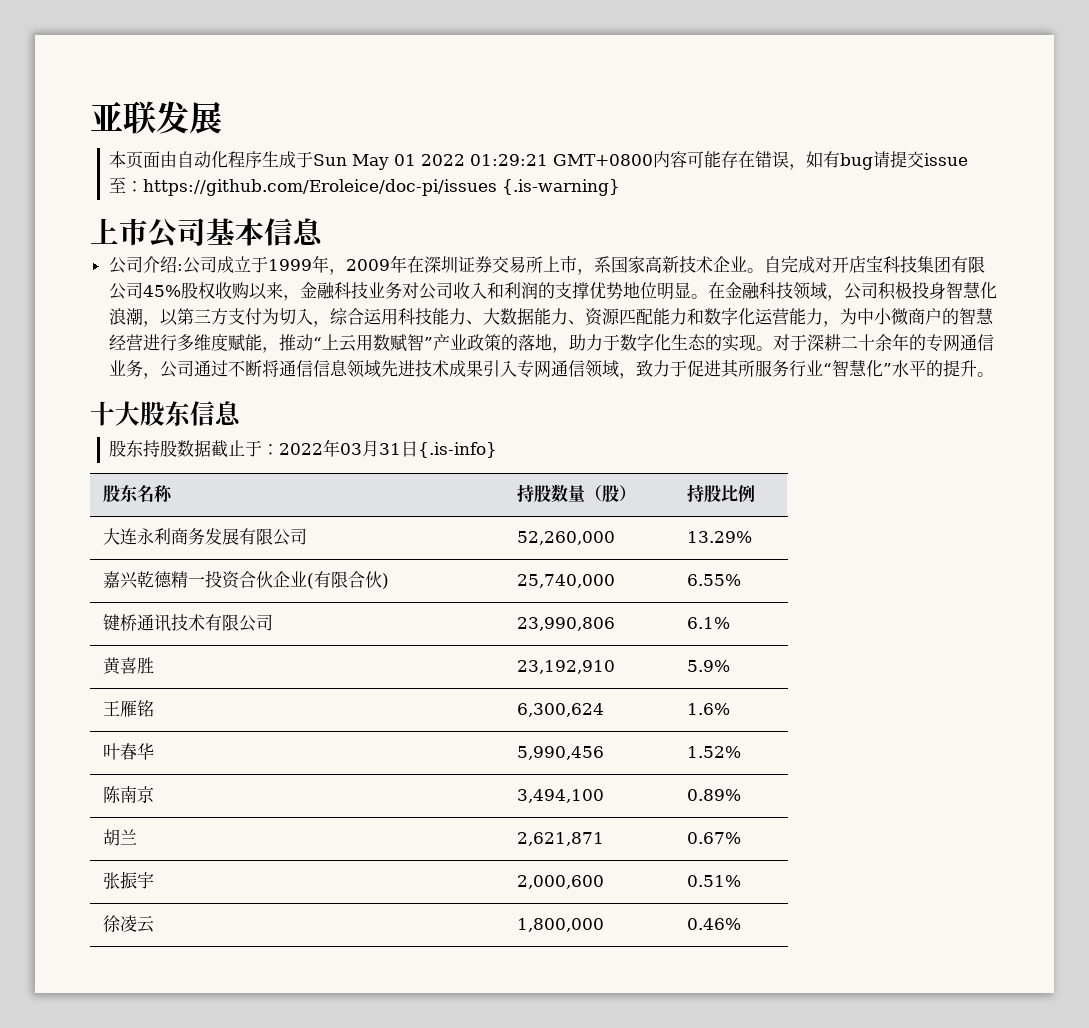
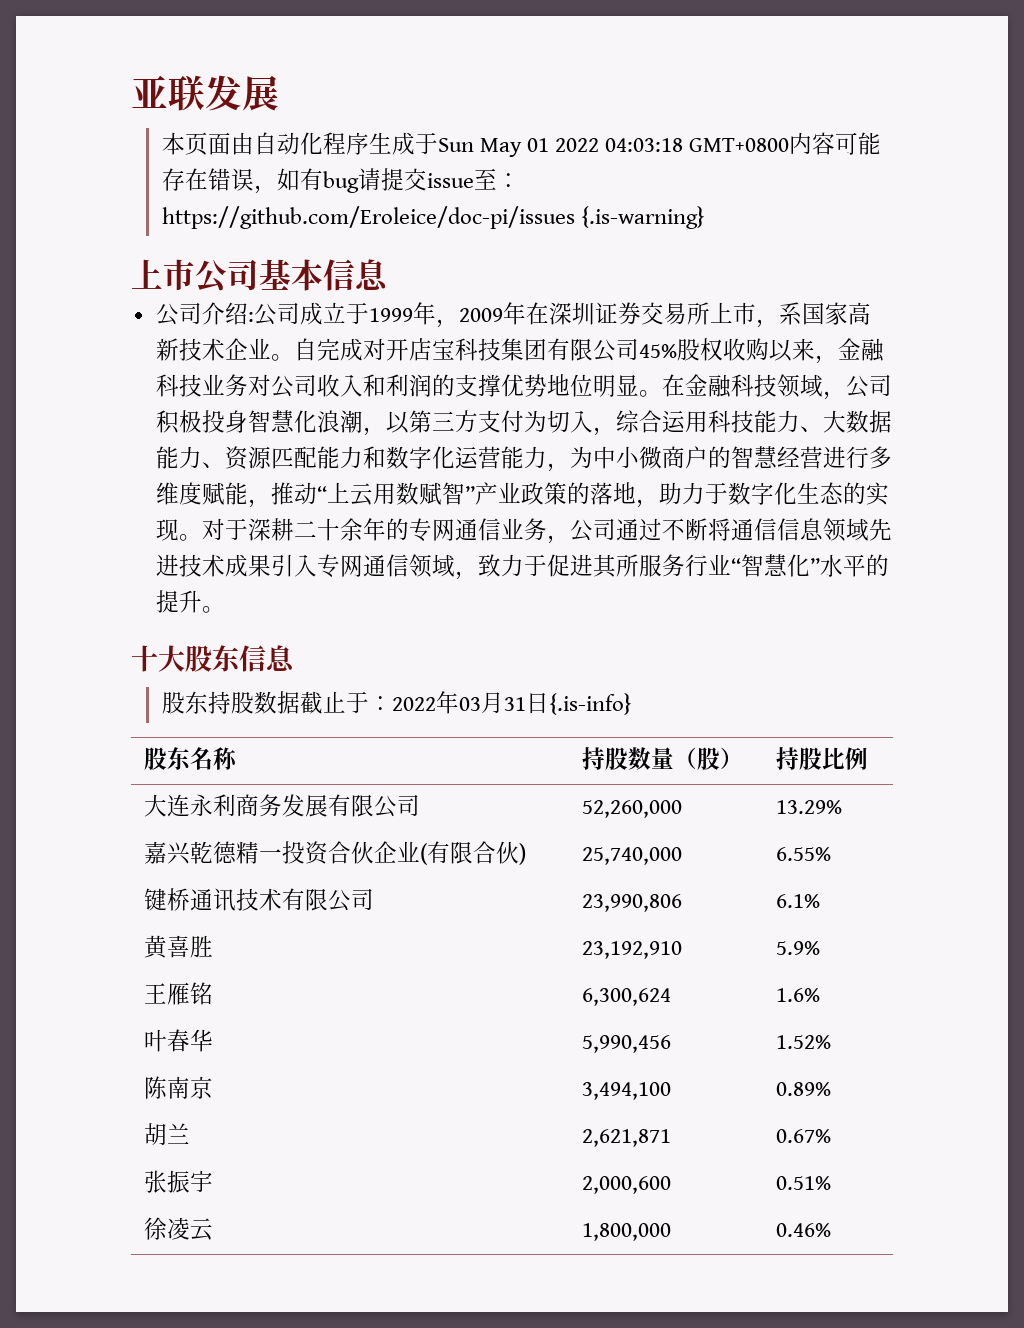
[469,154,548,166] 01:29:21 -> [605,138,684,152] 04:03:18

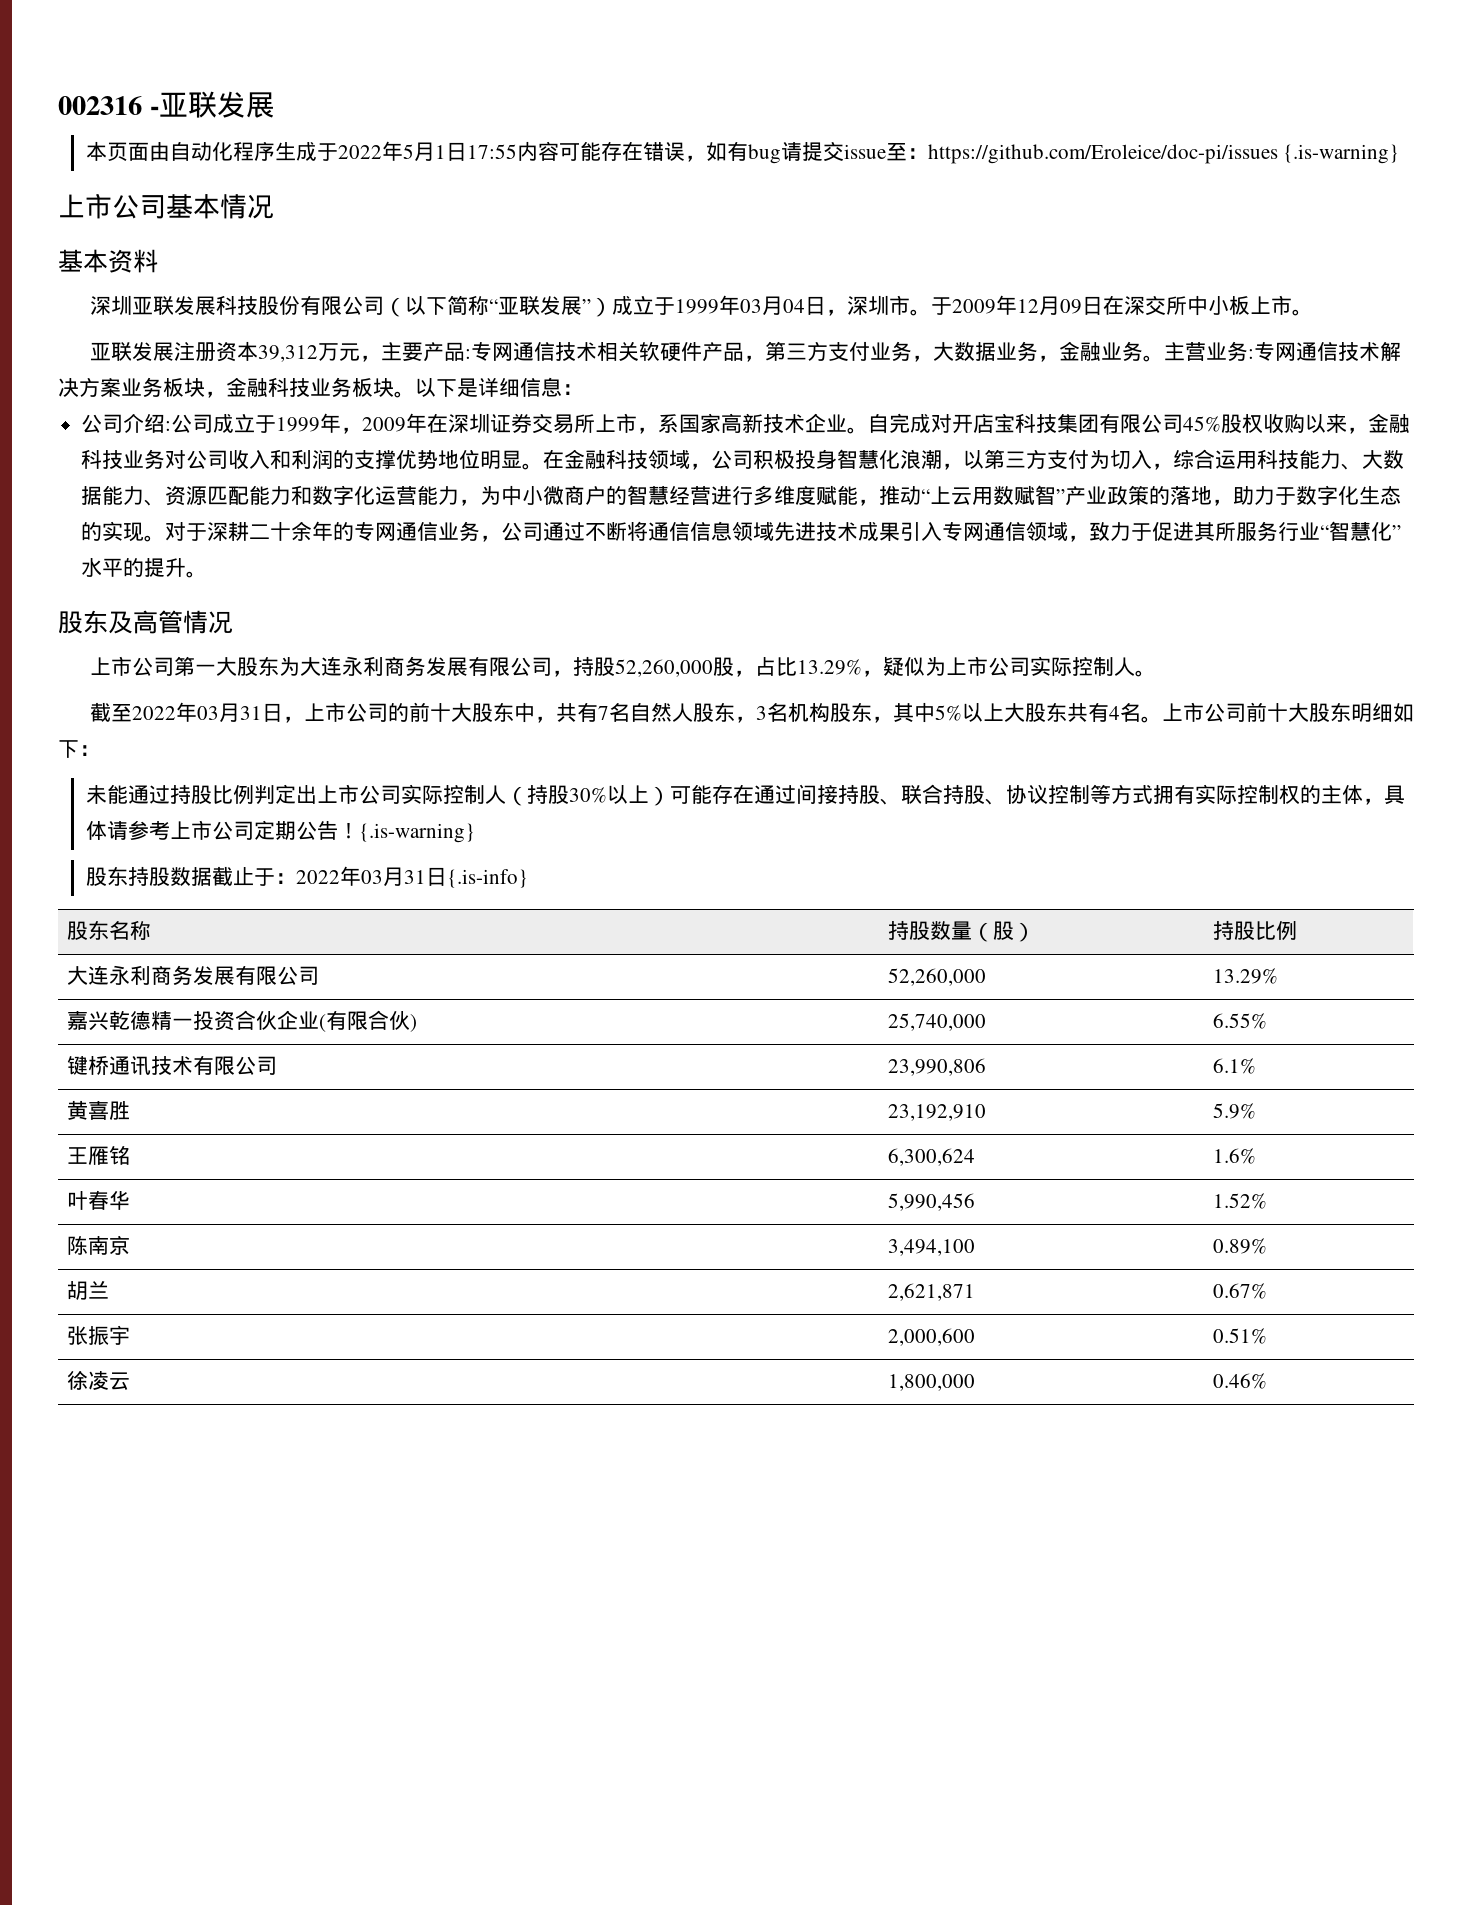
(131, 91) none -> [58,96,159,115] 002316 -
[437,138,790,157] Sun May 01 2022 04:03:18 GMT+0800 -> [337,141,517,161] 2022年5月1日17:55
[323,259,389,291] 信息 -> [220,194,274,219] [58,249,158,273] [89,295,1313,317] [89,341,1401,362] [58,377,583,398] 情况 // 基本资料 // 深圳亚联发展科技股份有限公司（以下简称“亚联发展”）成立于1999年03月04日，深圳市。于2009年12月09日在深交所中小板上市。 // 亚联发展注册资本39,312万元，主要产品:专网通信技术相关软硬件产品，第三方支付业务，大数据业务，金融业务。主营业务:专网通信技术解决方案业务板块，金融科技业务板块。以下是详细信息：
[131,645,295,672] 十大股东信息 -> [58,610,233,634] [89,656,1156,677] [89,702,1414,723] [58,740,100,758] [85,784,1405,806] [85,820,475,843] 股东及高管情况 // 上市公司第一大股东为大连永利商务发展有限公司，持股52,260,000股，占比13.29%，疑似为上市公司实际控制人。 // 截至2022年03月31日，上市公司的前十大股东中，共有7名自然人股东，3名机构股东，其中5%以上大股东共有4名。上市公司前十大股东明细如下： // 未能通过持股比例判定出上市公司实际控制人（持股30%以上）可能存在通过间接持股、联合持股、协议控制等方式拥有实际控制权的主体，具体请参考上市公司定期公告！{.is-warning}

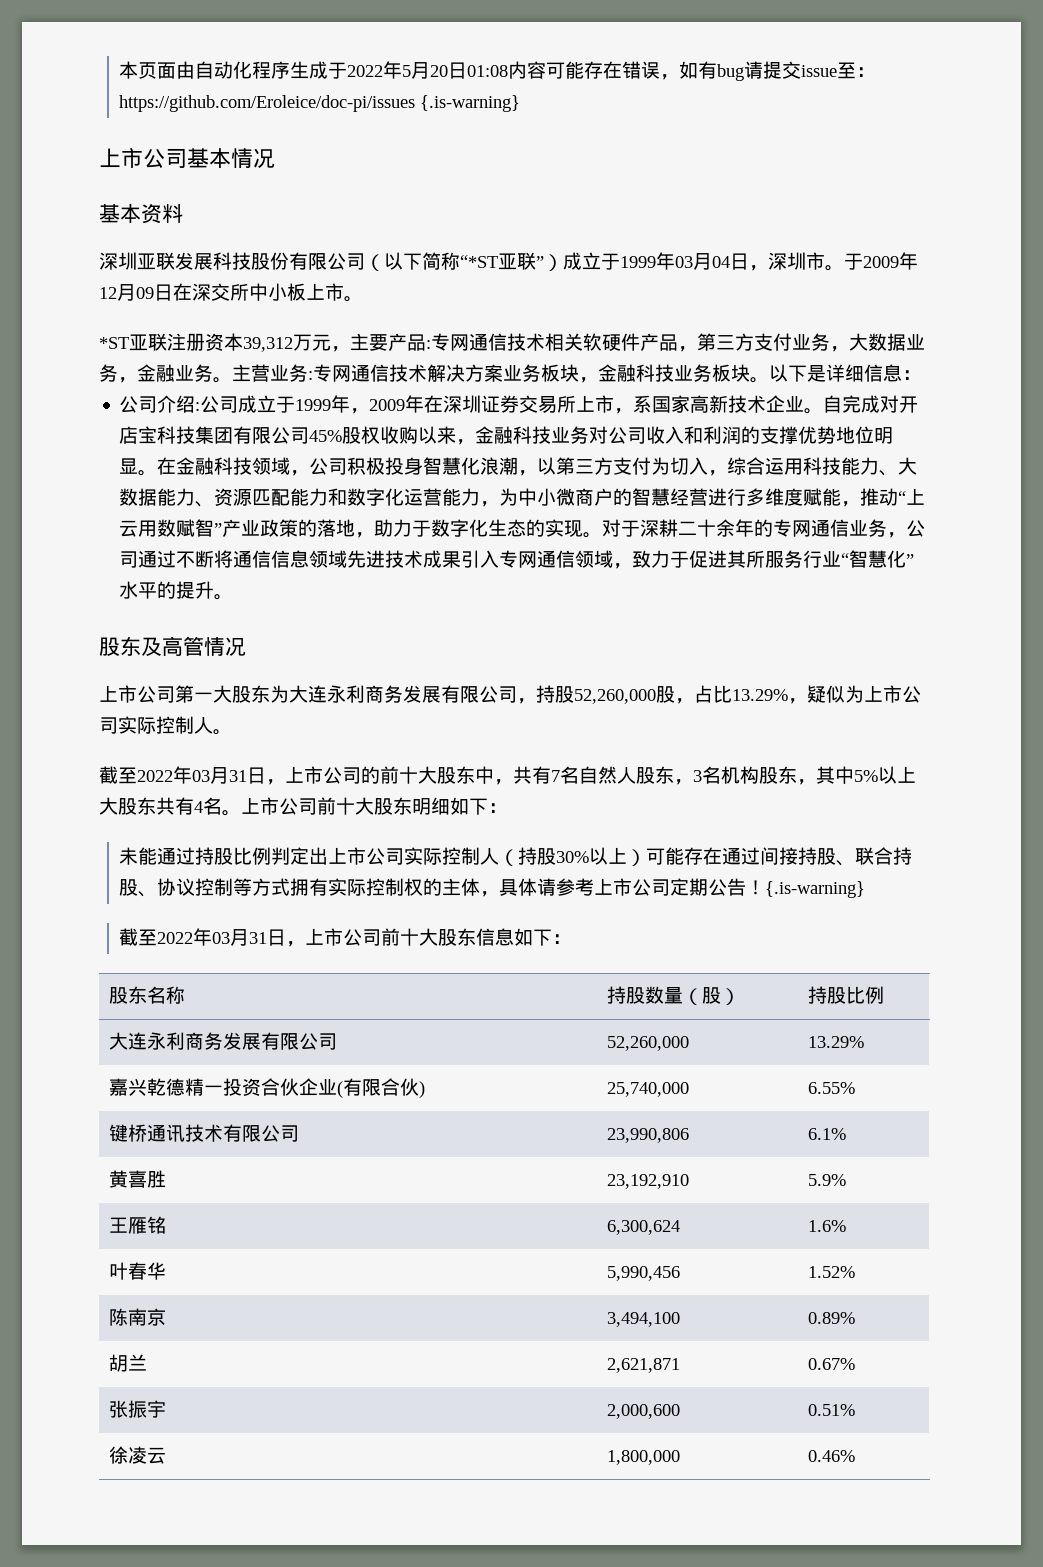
[58,91,275,118] 002316 -亚联发展 // -> (119, 70) none
[434,142,517,161] 1日17:55 -> [430,62,509,79] 20日01:08
[488,296,582,315] “亚联发展 -> [460,252,536,270] “*ST亚联
[89,342,174,361] 亚联发展 -> [99,333,167,351] *ST亚联
[85,866,528,888] 股东持股数据截止于：2022年03月31日{.is-info} -> [119,928,572,947] 截至2022年03月31日，上市公司前十大股东信息如下：

